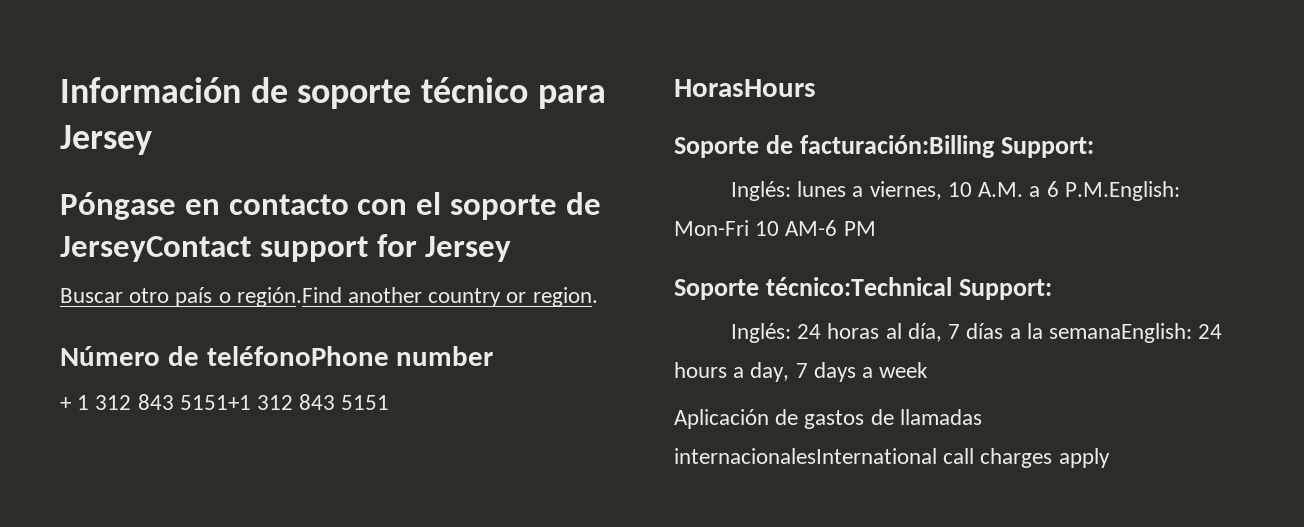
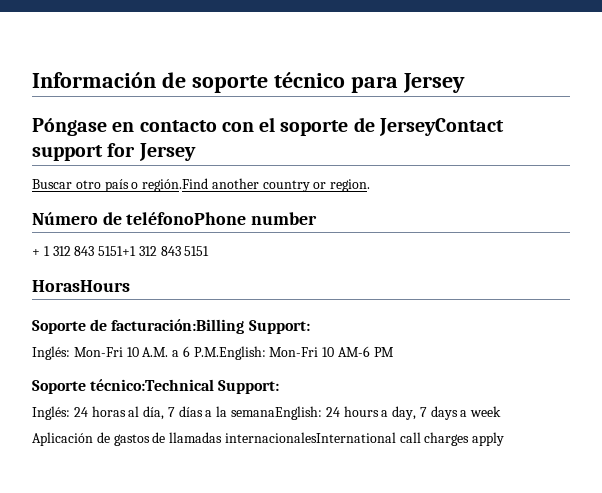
[797,181,942,200] lunes a viernes, -> [73,347,123,357] Mon-Fri

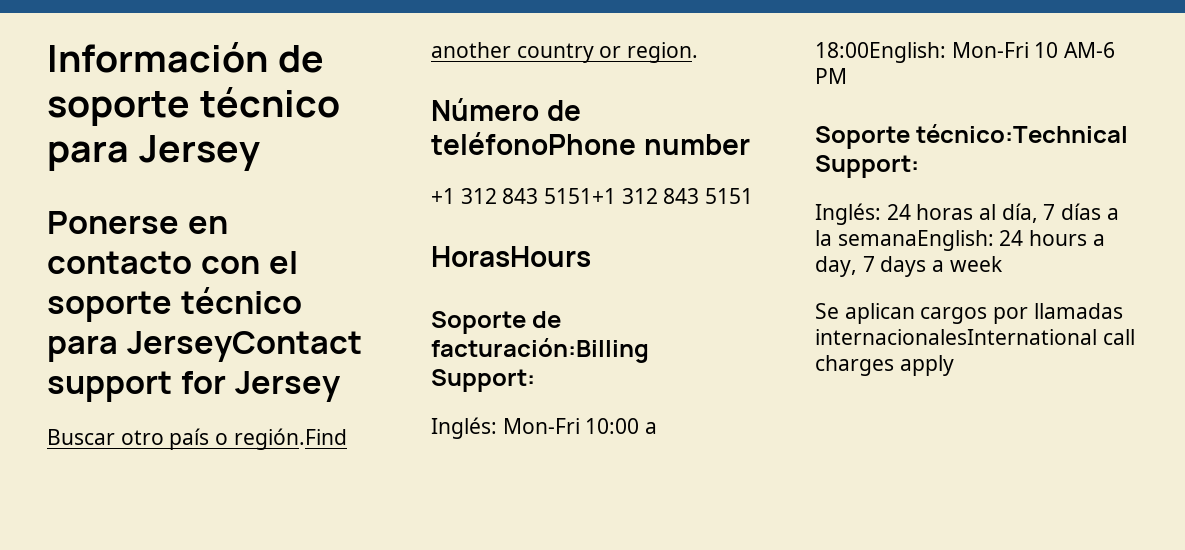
[32,118,107,136] Póngase -> [47,211,179,234] Ponerse
[353,117,375,132] de -> [180,287,302,314] [47,335,118,362] técnico para
[32,246,50,256] + 1 -> [431,188,455,204] +1
[126,346,266,360] 10 A.M. a 6 P.M.English: -> [585,418,658,434] [815,42,946,63] 10:00 a 18:00English:
[32,432,166,446] Aplicación de gastos de -> [815,303,1029,324] Se aplican cargos por

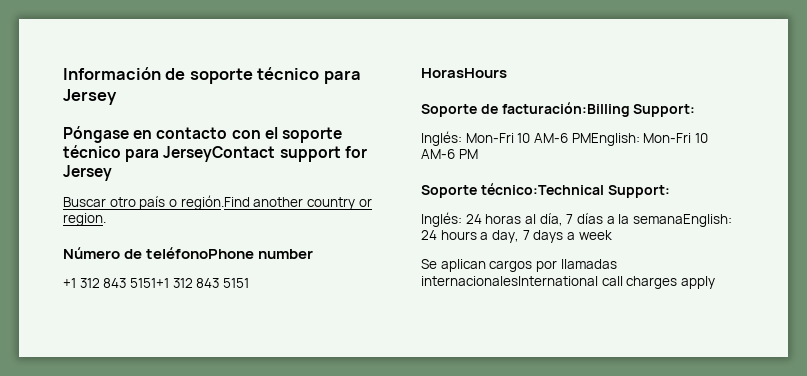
[47,211,179,234] Ponerse -> [63,126,129,143] Póngase
[585,418,658,434] [815,42,946,63] 10:00 a 18:00English: -> [517,133,640,146] 10 AM-6 PMEnglish:

